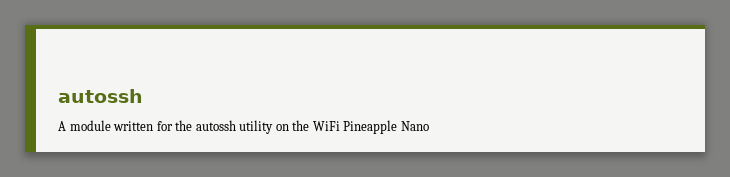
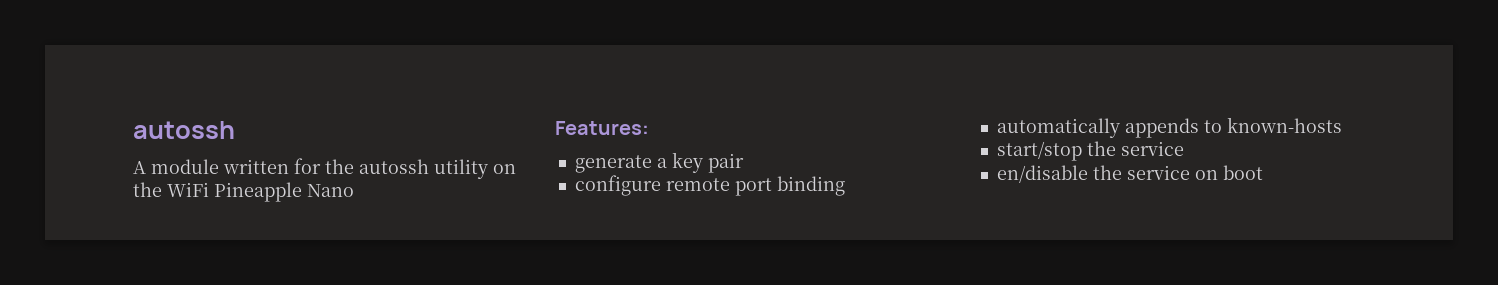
(429, 126) none -> [555,121,649,135] [574,152,744,173] [574,175,845,196] [996,117,1342,138] [996,141,1184,161] [996,165,1263,183] // Features: // generate a key pair // configure remote port binding // automatically appends to known-hosts // start/stop the service // en/disable the service on boot

